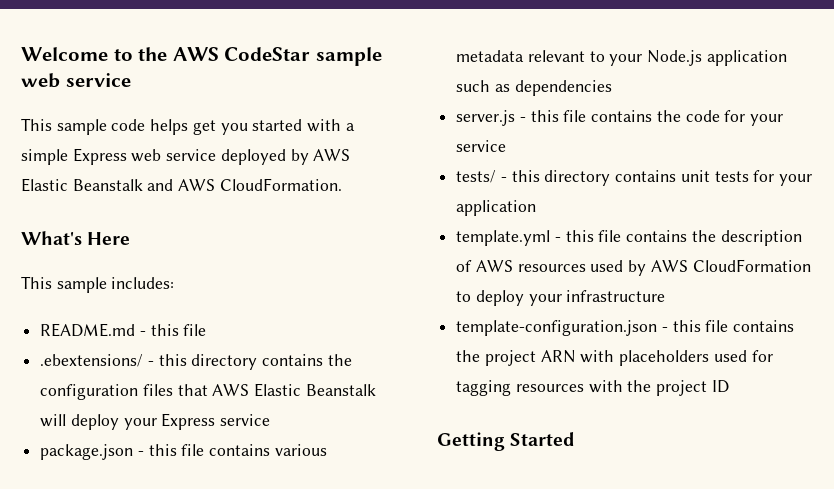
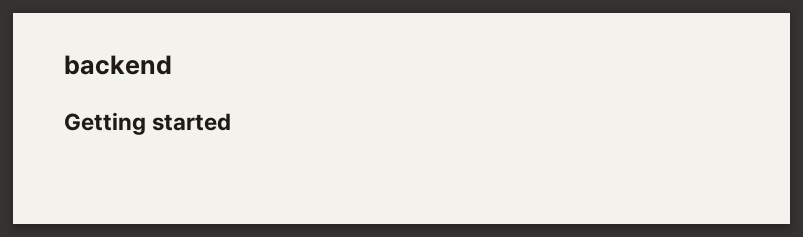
[21,47,382,66] [21,73,131,88] [21,118,355,135] [21,148,351,165] [21,178,342,192] [21,231,131,245] [21,276,175,293] [40,323,207,337] [40,354,352,370] [40,383,376,400] [40,413,271,430] [40,444,327,460] [456,50,787,66] [456,80,612,96] [456,110,784,126] [456,140,507,152] [456,170,813,186] [456,200,537,216] [456,230,802,246] [456,259,811,276] [456,290,666,306] [456,320,795,336] [456,350,773,366] [456,380,729,396] Welcome to the AWS CodeStar sample web service // This sample code helps get you started with a simple Express web service deployed by AWS Elastic Beanstalk and AWS CloudFormation. // What's Here // This sample includes: // README.md - this file // .ebextensions/ - this directory contains the configuration files that AWS Elastic Beanstalk will deploy your Express service // package.json - this file contains various metadata relevant to your Node.js application such as dependencies // server.js - this file contains the code for your service // tests/ - this directory contains unit tests for your application // template.yml - this file contains the description of AWS resources used by AWS CloudFormation to deploy your infrastructure // template-configuration.json - this file contains the project ARN with placeholders used for tagging resources with the project ID -> [64,55,172,75] backend
[510,432,576,446] Started -> [152,113,232,131] started

